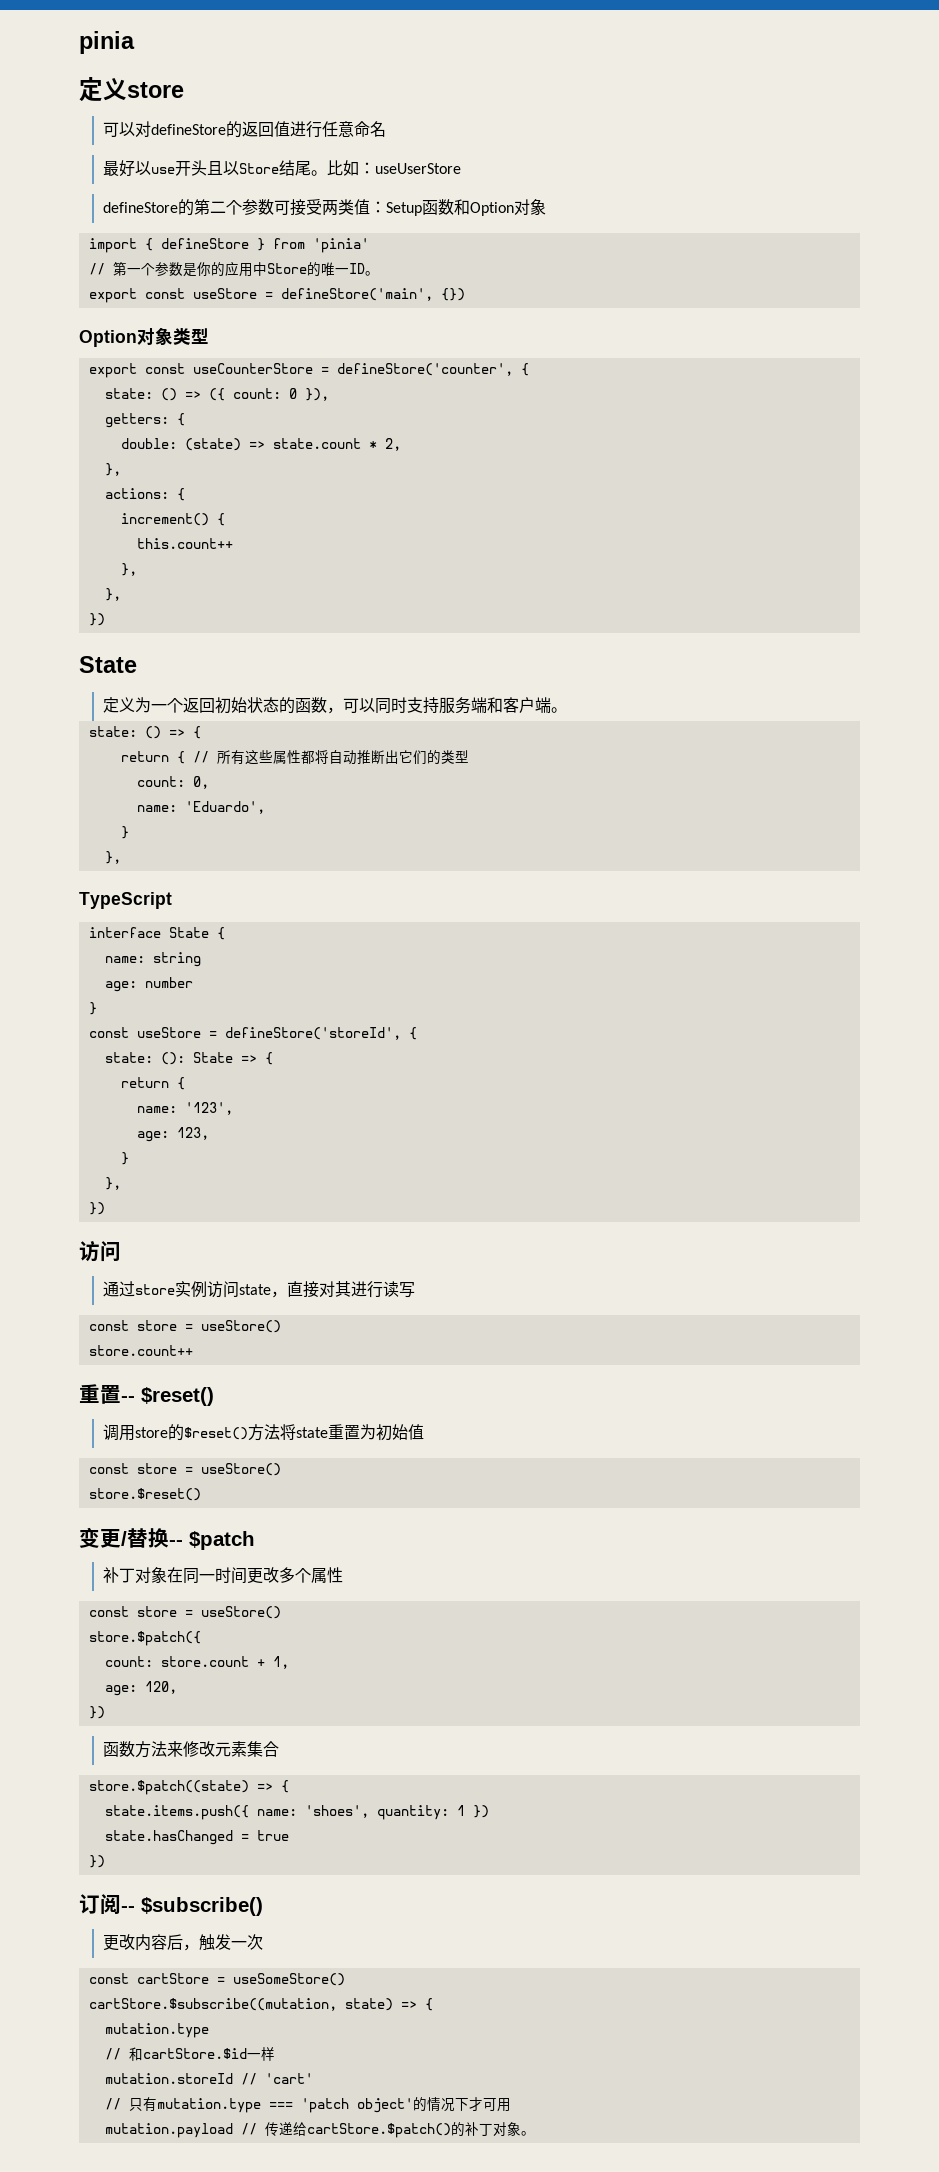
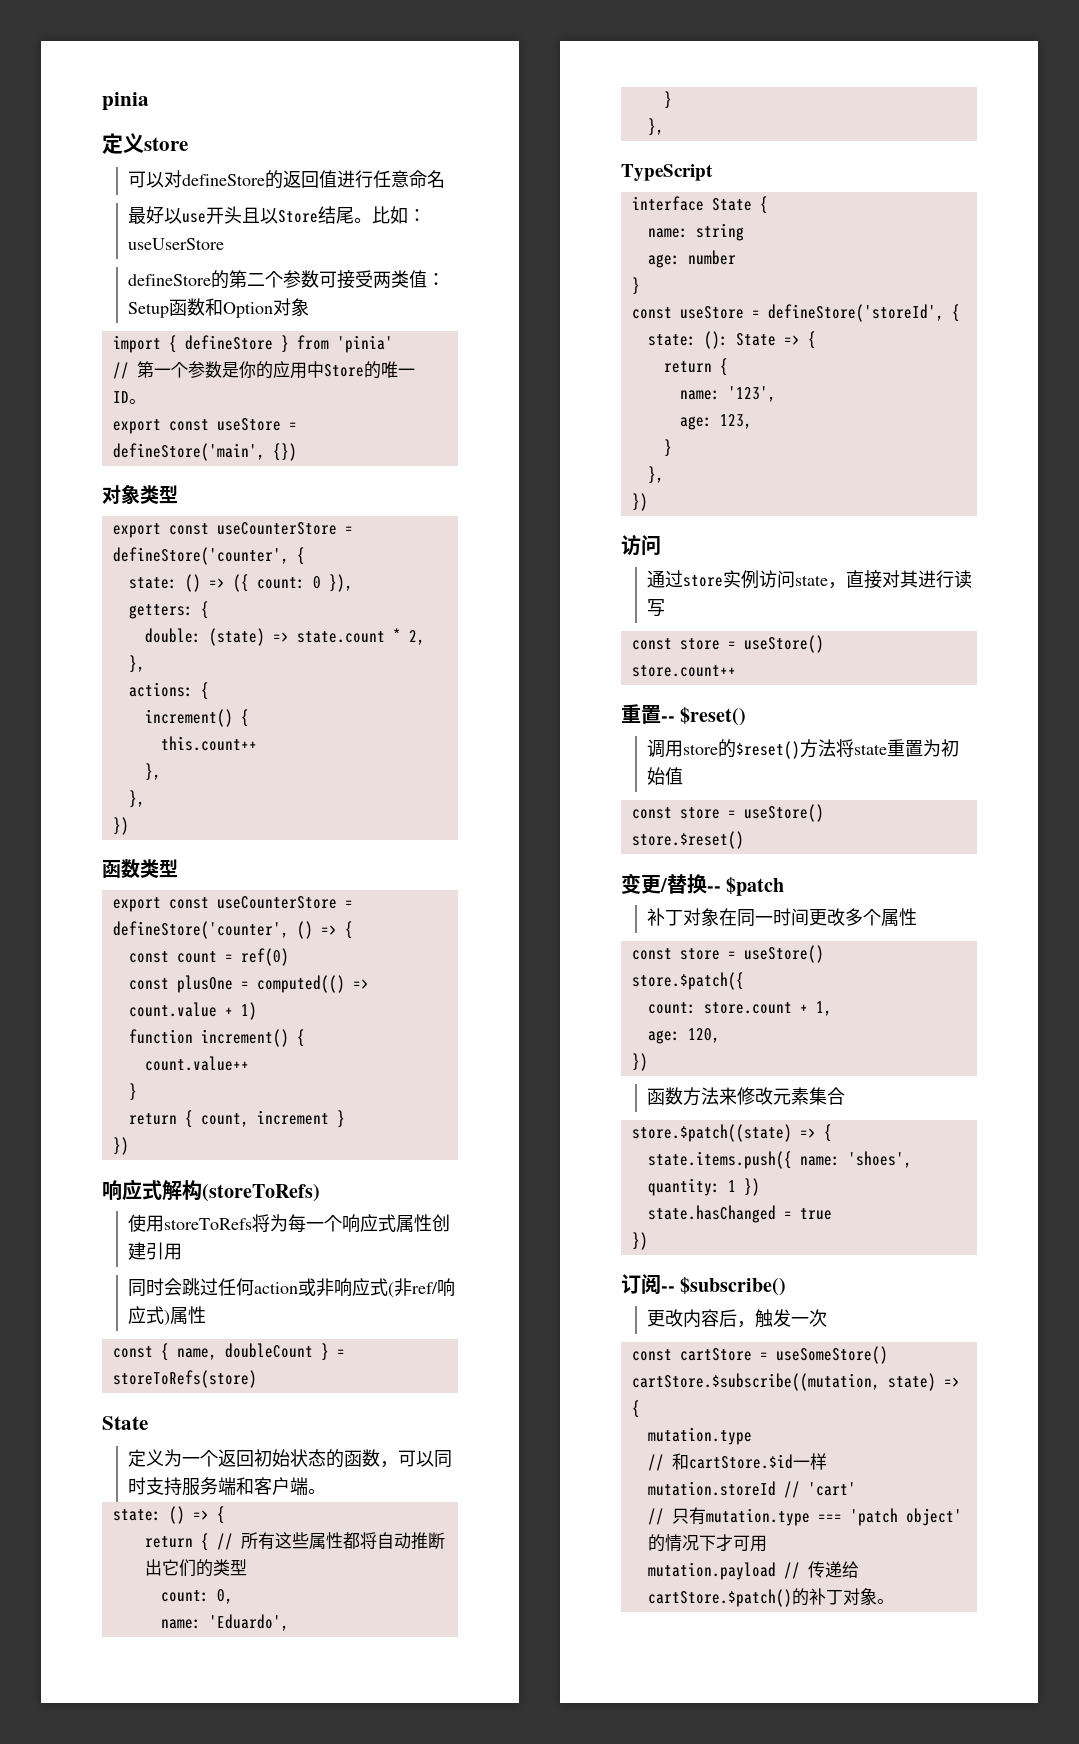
[79,330,137,347] Option -> (297, 452) none
(105, 619) none -> [102,859,178,878] [112,896,353,912] [112,921,353,939] [128,948,289,966] [128,975,369,993] [128,1002,257,1020] [128,1029,305,1047] [144,1056,249,1071] [128,1083,137,1101] [128,1110,345,1128] [112,1137,129,1155] [102,1179,320,1202] [128,1214,451,1233] [128,1242,183,1260] [128,1278,456,1298] [128,1306,207,1326] [112,1343,345,1361] [112,1370,257,1388] // 函数类型 // export const useCounterStore = defineStore('counter', () => { // const count = ref(0) // const plusOne = computed(() => count.value + 1) // function increment() { // count.value++ // } // return { count, increment } // }) // 响应式解构(storeToRefs) // 使用storeToRefs将为每一个响应式属性创建引用 // 同时会跳过任何action或非响应式(非ref/响应式)属性 // const { name, doubleCount } = storeToRefs(store)

